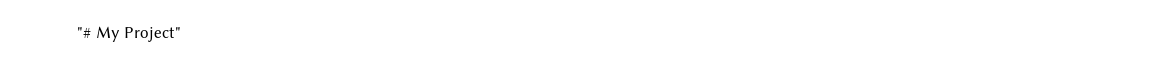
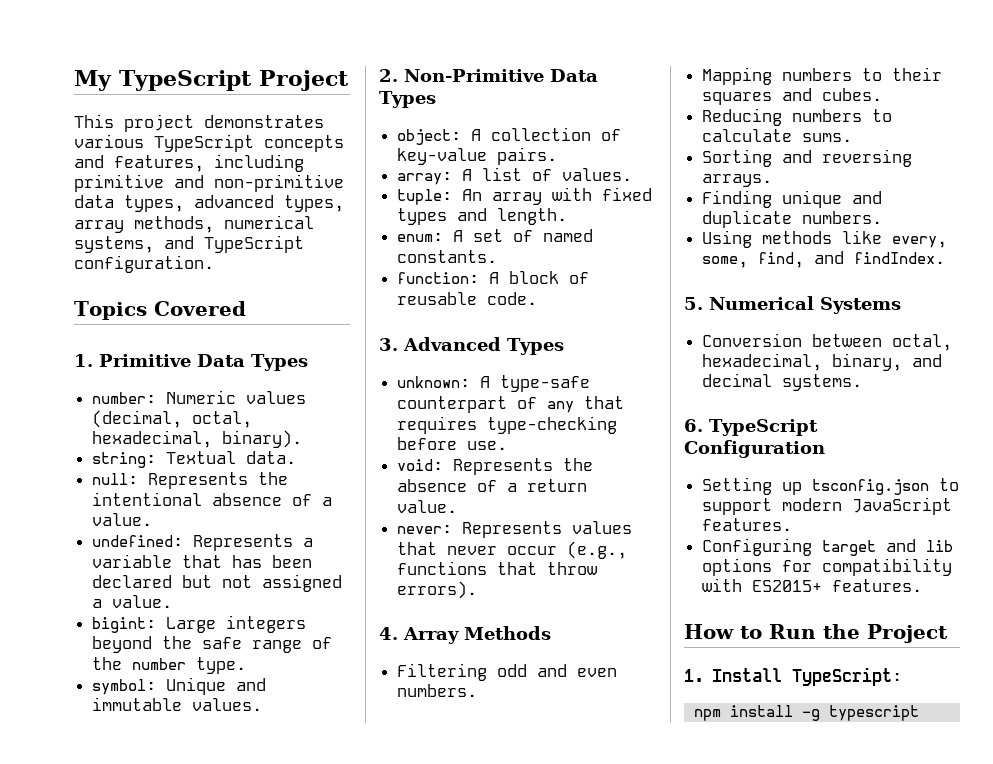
[77,26,182,42] "# My Project" -> [74,70,349,91] [74,114,324,132] [74,134,344,152] [74,154,304,172] [74,174,344,192] [74,195,344,212] [74,215,314,233] [74,235,304,253] [74,255,214,273] [74,301,246,320] [74,354,308,371] [92,390,307,404] [92,410,253,428] [92,430,303,448] [92,451,297,468] [92,472,289,489] [92,492,333,506] [92,513,153,526] [92,534,314,551] [92,554,313,568] [92,574,343,592] [92,595,173,608] [92,615,307,633] [92,636,333,653] [92,657,247,674] [92,677,267,695] [92,697,263,711] [379,69,598,82] [379,91,436,108] [397,127,622,145] [397,147,558,165] [397,167,633,185] [397,187,653,205] [397,208,568,225] [397,229,594,242] [397,250,498,263] [397,271,590,284] [397,292,538,305] [379,337,564,355] [397,375,591,392] [397,396,625,413] [397,416,618,434] [397,437,508,450] [397,458,594,475] [397,479,588,492] [397,500,458,513] [397,521,633,538] [397,541,628,559] [397,561,598,575] [397,581,478,599] [379,626,551,644] [397,663,618,681] [397,684,478,697] [702,67,943,85] [702,88,883,105] [702,108,893,126] [702,129,853,142] [702,149,913,167] [702,174,773,187] [702,190,883,208] [702,210,883,228] [702,230,948,248] [702,251,946,268] [684,296,901,314] [702,333,953,351] [702,353,943,371] [702,373,863,391] [684,419,818,436] [684,440,825,458] [702,477,960,495] [702,497,953,515] [702,518,793,531] [702,538,954,556] [702,558,953,576] [702,578,923,592] [684,624,948,643] [684,667,903,686] [693,705,919,721] My TypeScript Project // This project demonstrates various TypeScript concepts and features, including primitive and non-primitive data types, advanced types, array methods, numerical systems, and TypeScript configuration. // Topics Covered // 1. Primitive Data Types // number: Numeric values (decimal, octal, hexadecimal, binary). // string: Textual data. // null: Represents the intentional absence of a value. // undefined: Represents a variable that has been declared but not assigned a value. // bigint: Large integers beyond the safe range of the number type. // symbol: Unique and immutable values. // 2. Non-Primitive Data Types // object: A collection of key-value pairs. // array: A list of values. // tuple: An array with fixed types and length. // enum: A set of named constants. // function: A block of reusable code. // 3. Advanced Types // unknown: A type-safe counterpart of any that requires type-checking before use. // void: Represents the absence of a return value. // never: Represents values that never occur (e.g., functions that throw errors). // 4. Array Methods // Filtering odd and even numbers. // Mapping numbers to their squares and cubes. // Reducing numbers to calculate sums. // Sorting and reversing arrays. // Finding unique and duplicate numbers. // Using methods like every, some, find, and findIndex. // 5. Numerical Systems // Conversion between octal, hexadecimal, binary, and decimal systems. // 6. TypeScript Configuration // Setting up tsconfig.json to support modern JavaScript features. // Configuring target and lib options for compatibility with ES2015+ features. // How to Run the Project // 1. Install TypeScript: // npm install -g typescript

